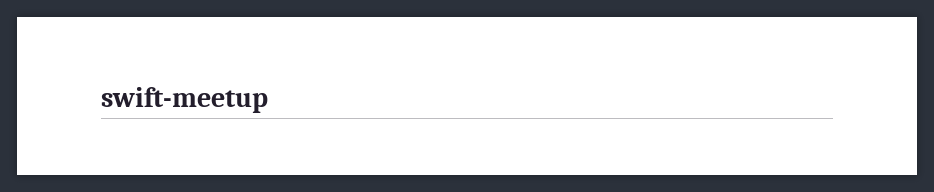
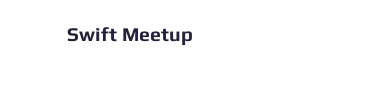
[101,87,268,113] swift-meetup -> [67,27,194,46] Swift Meetup

